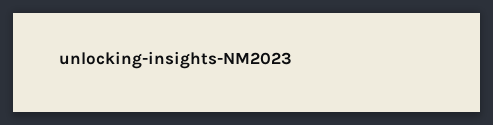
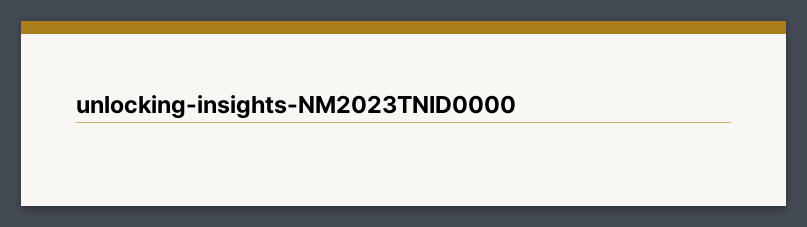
[59,51,292,69] unlocking-insights-NM2023 -> [76,95,516,119] unlocking-insights-NM2023TNID0000

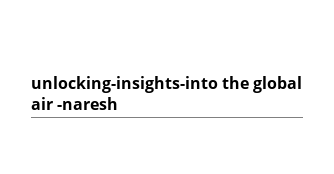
[76,95,516,119] unlocking-insights-NM2023TNID0000 -> [31,76,303,93] [31,97,119,110] unlocking-insights-into the global air -naresh

